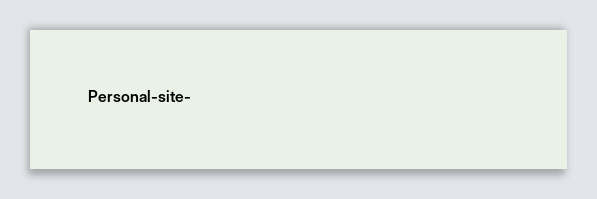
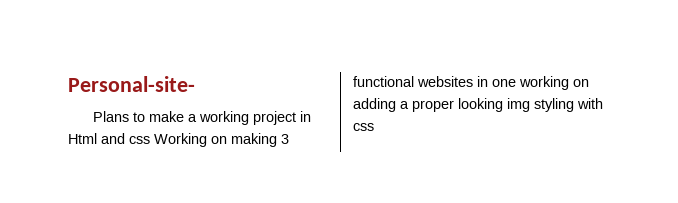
(191, 96) none -> [93,111,312,125] [68,133,289,147] [353,76,589,90] [353,98,603,112] [353,123,374,131] // Plans to make a working project in Html and css Working on making 3 functional websites in one working on adding a proper looking img styling with css

